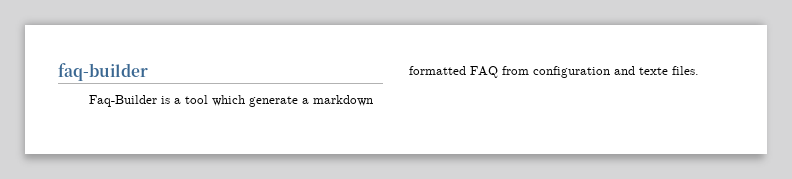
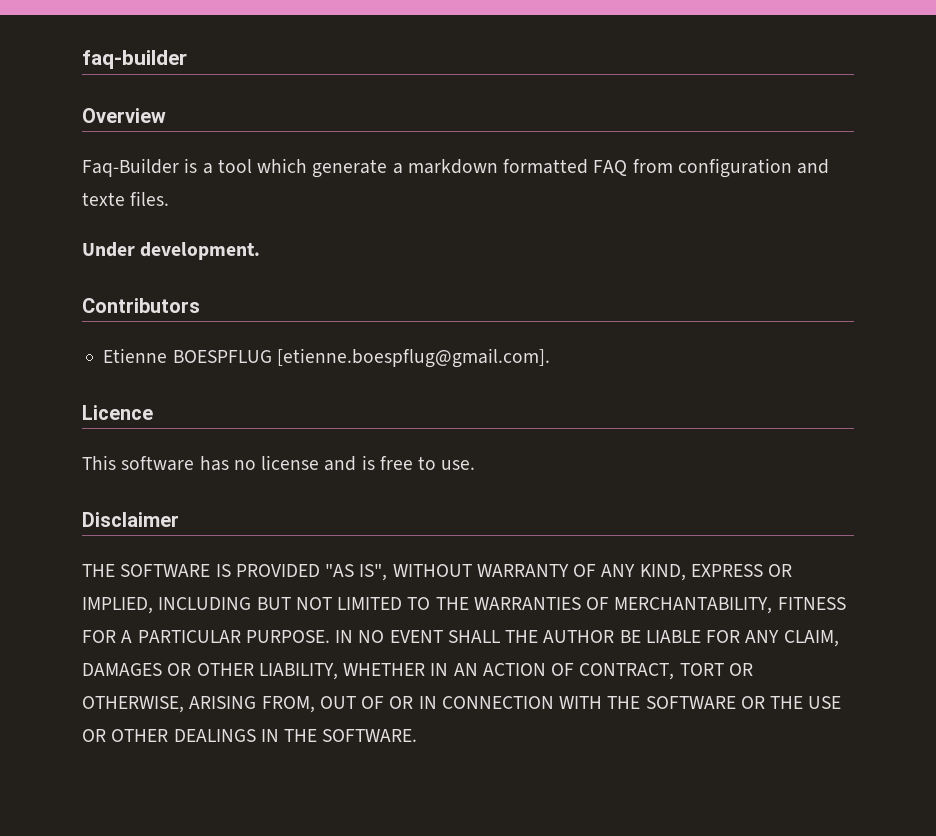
(148, 72) none -> [82,108,166,123] // Overview
(699, 70) none -> [82,242,261,260] [82,298,200,313] [103,348,550,368] [82,405,153,420] [82,455,476,471] [82,512,179,527] [82,563,793,581] [82,597,846,614] [82,630,839,647] [82,663,753,680] [82,696,842,713] [82,729,418,742] // Under development. // Contributors // Etienne BOESPFLUG [etienne.boespflug@gmail.com]. // Licence // This software has no license and is free to use. // Disclaimer // THE SOFTWARE IS PROVIDED "AS IS", WITHOUT WARRANTY OF ANY KIND, EXPRESS OR IMPLIED, INCLUDING BUT NOT LIMITED TO THE WARRANTIES OF MERCHANTABILITY, FITNESS FOR A PARTICULAR PURPOSE. IN NO EVENT SHALL THE AUTHOR BE LIABLE FOR ANY CLAIM, DAMAGES OR OTHER LIABILITY, WHETHER IN AN ACTION OF CONTRACT, TORT OR OTHERWISE, ARISING FROM, OUT OF OR IN CONNECTION WITH THE SOFTWARE OR THE USE OR OTHER DEALINGS IN THE SOFTWARE.

